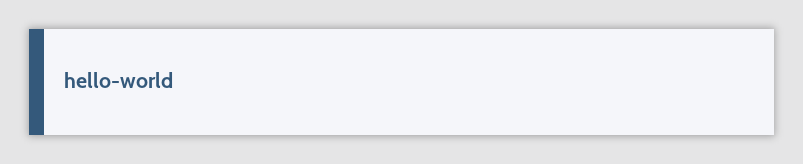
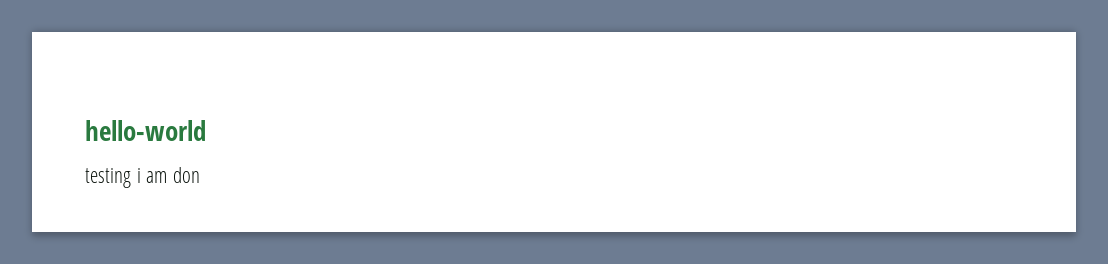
(173, 80) none -> [85,167,201,188] // testing i am don

